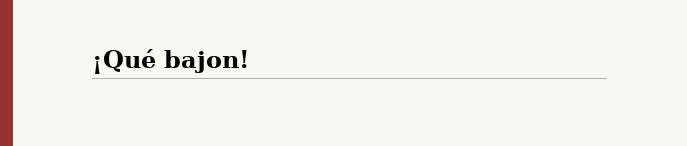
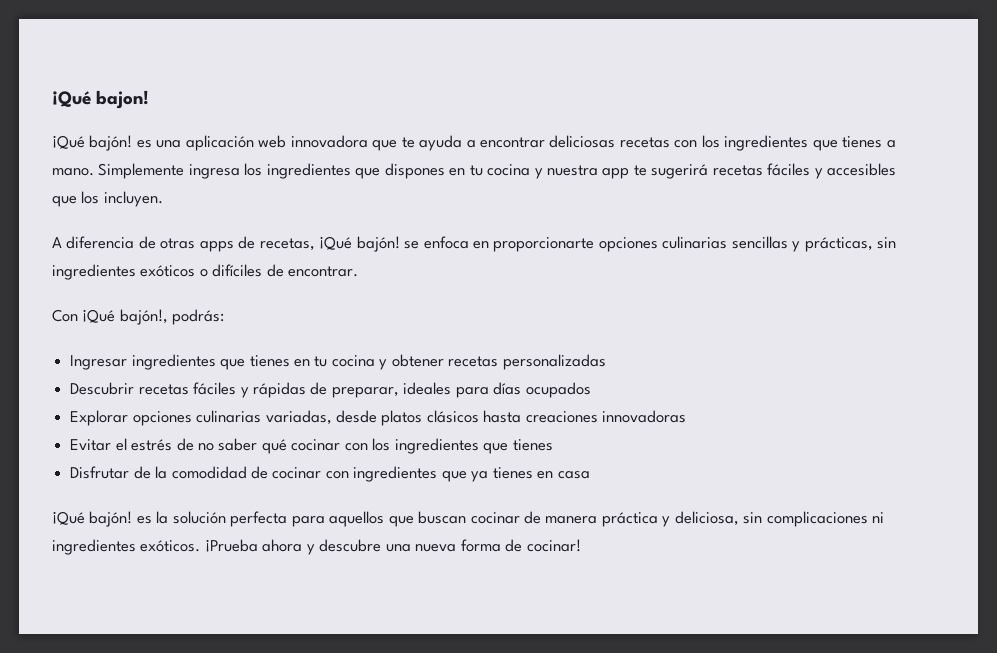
(250, 61) none -> [52,135,896,151] [52,163,897,179] [52,191,163,207] [52,236,897,252] [52,264,359,280] [52,309,225,325] [70,354,606,370] [70,382,591,398] [70,410,687,426] [70,438,553,454] [70,466,590,482] [52,511,885,527] [52,539,581,555] // ¡Qué bajón! es una aplicación web innovadora que te ayuda a encontrar deliciosas recetas con los ingredientes que tienes a mano. Simplemente ingresa los ingredientes que dispones en tu cocina y nuestra app te sugerirá recetas fáciles y accesibles que los incluyen. // A diferencia de otras apps de recetas, ¡Qué bajón! se enfoca en proporcionarte opciones culinarias sencillas y prácticas, sin ingredientes exóticos o difíciles de encontrar. // Con ¡Qué bajón!, podrás: // Ingresar ingredientes que tienes en tu cocina y obtener recetas personalizadas // Descubrir recetas fáciles y rápidas de preparar, ideales para días ocupados // Explorar opciones culinarias variadas, desde platos clásicos hasta creaciones innovadoras // Evitar el estrés de no saber qué cocinar con los ingredientes que tienes // Disfrutar de la comodidad de cocinar con ingredientes que ya tienes en casa // ¡Qué bajón! es la solución perfecta para aquellos que buscan cocinar de manera práctica y deliciosa, sin complicaciones ni ingredientes exóticos. ¡Prueba ahora y descubre una nueva forma de cocinar!

